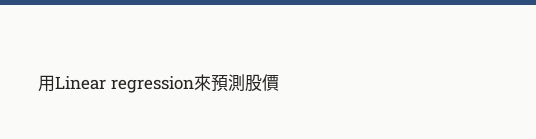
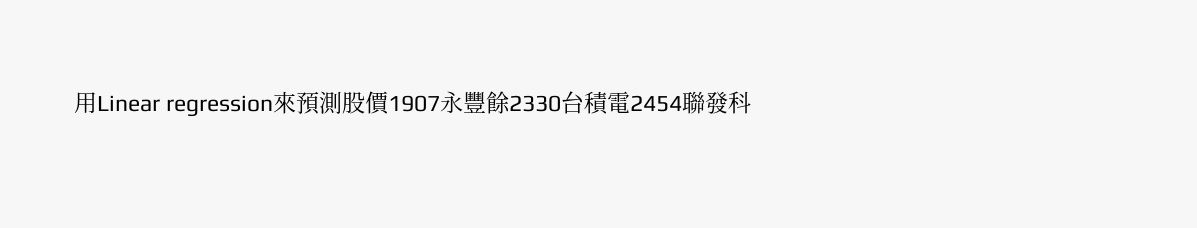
(279, 82) none -> [388,91,752,115] 1907永豐餘2330台積電2454聯發科

